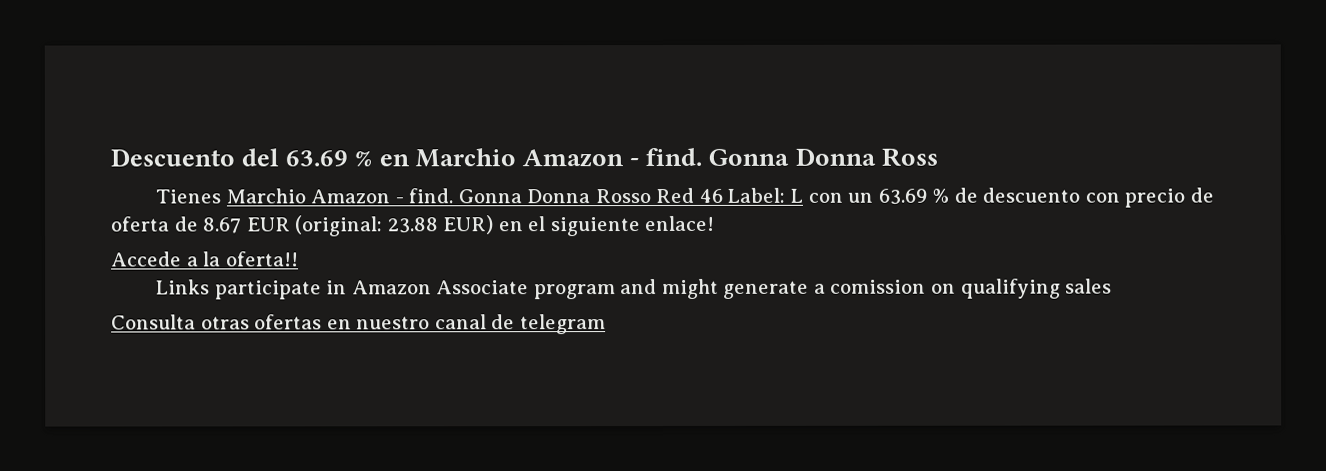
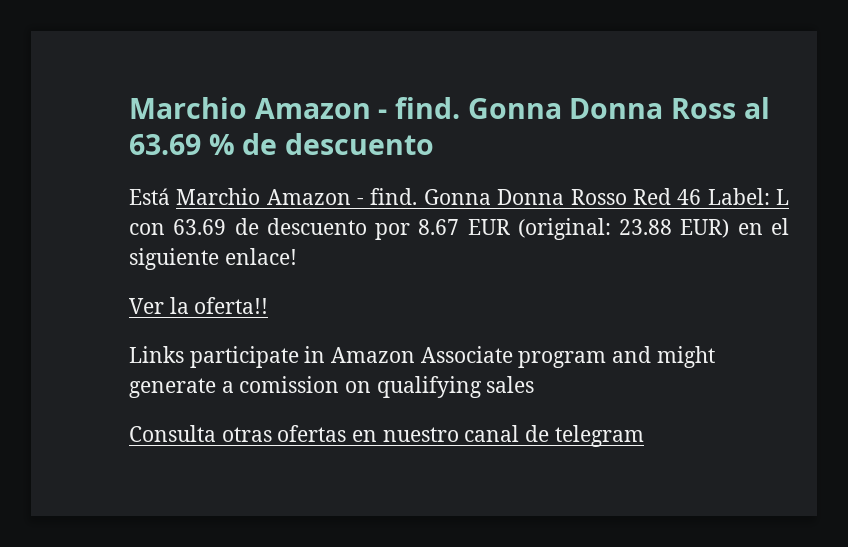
[110,148,410,168] Descuento del 63.69 % en -> (129, 108) none
[155,189,222,204] // Tienes -> [743,97,770,119] [129,133,435,155] [129,188,170,205] al 63.69 % de descuento // Está
[847,187,1214,208] [110,216,198,232] un 63.69 % de descuento con precio de oferta de -> [173,218,411,240] 63.69 de descuento por
[111,251,199,267] Accede a -> [129,298,164,314] Ver

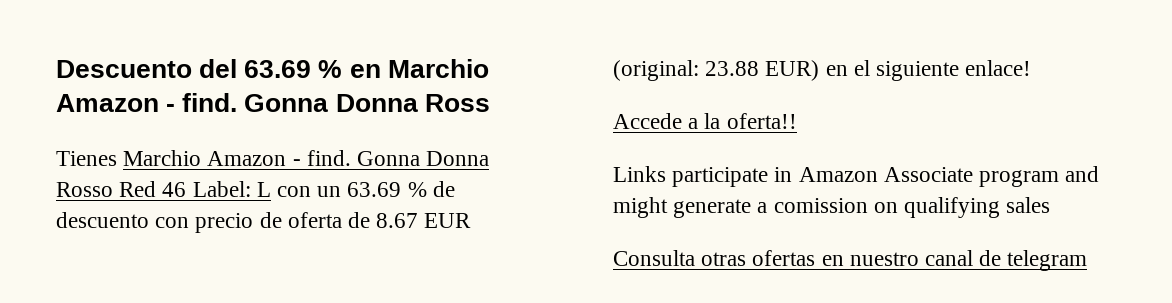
(129, 108) none -> [56,59,381,78] Descuento del 63.69 % en
[743,97,770,119] [129,133,435,155] [129,188,170,205] al 63.69 % de descuento // Está -> [56,151,117,166] // Tienes
[173,218,411,240] 63.69 de descuento por -> [317,181,455,197] [56,212,371,233] un 63.69 % de descuento con precio de oferta de
[129,298,164,314] Ver -> [613,113,699,129] Accede a

